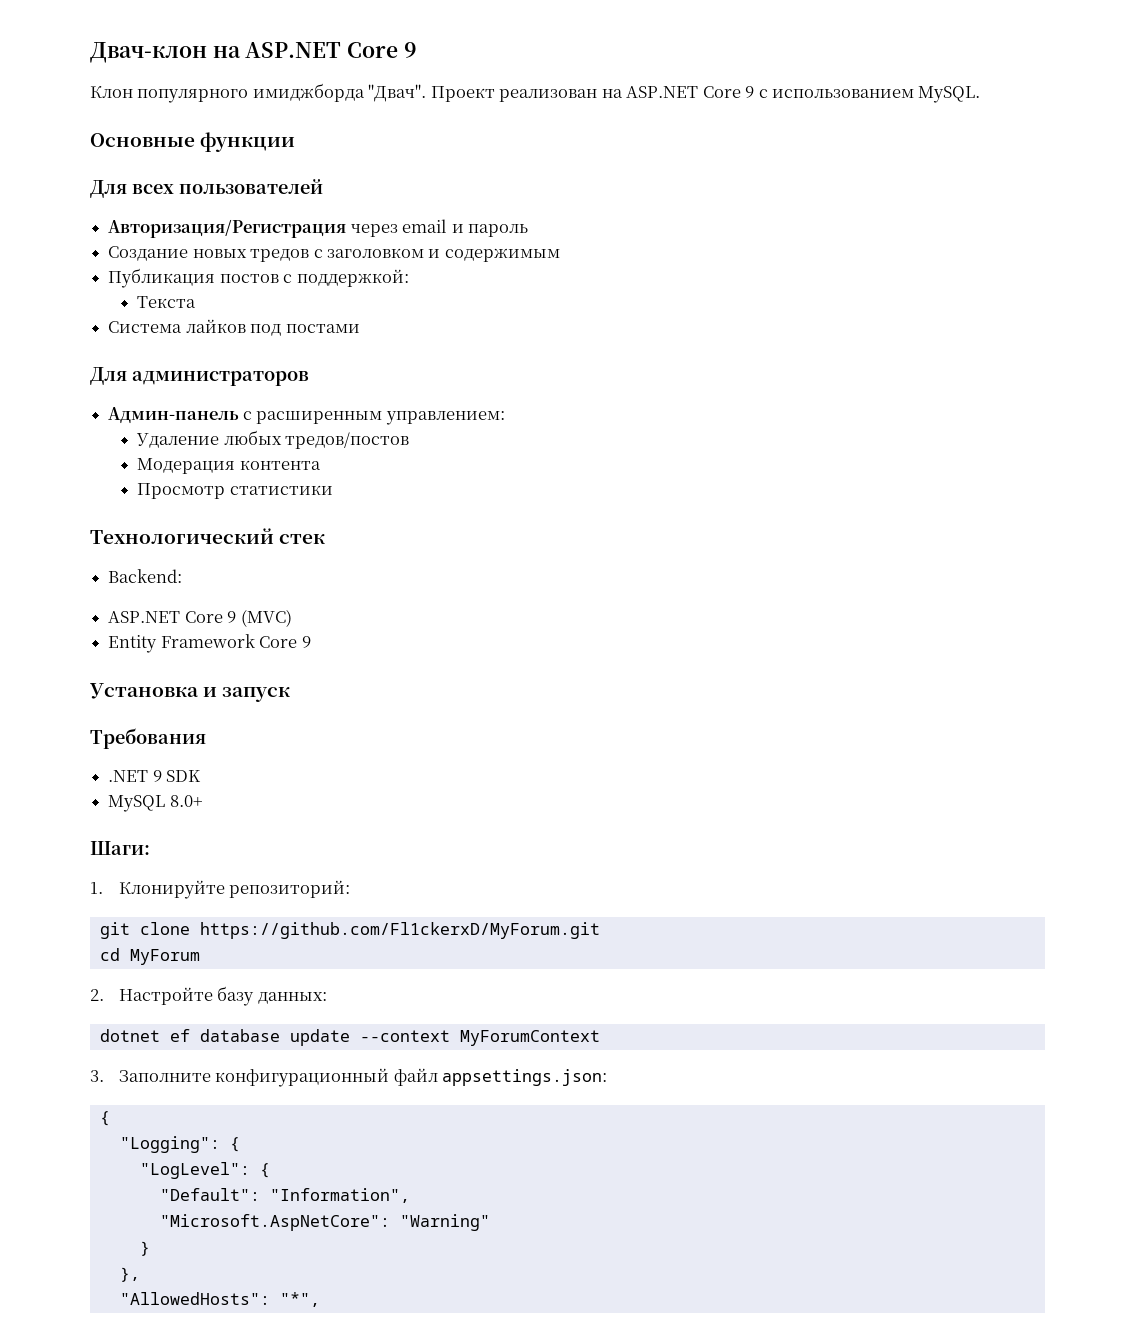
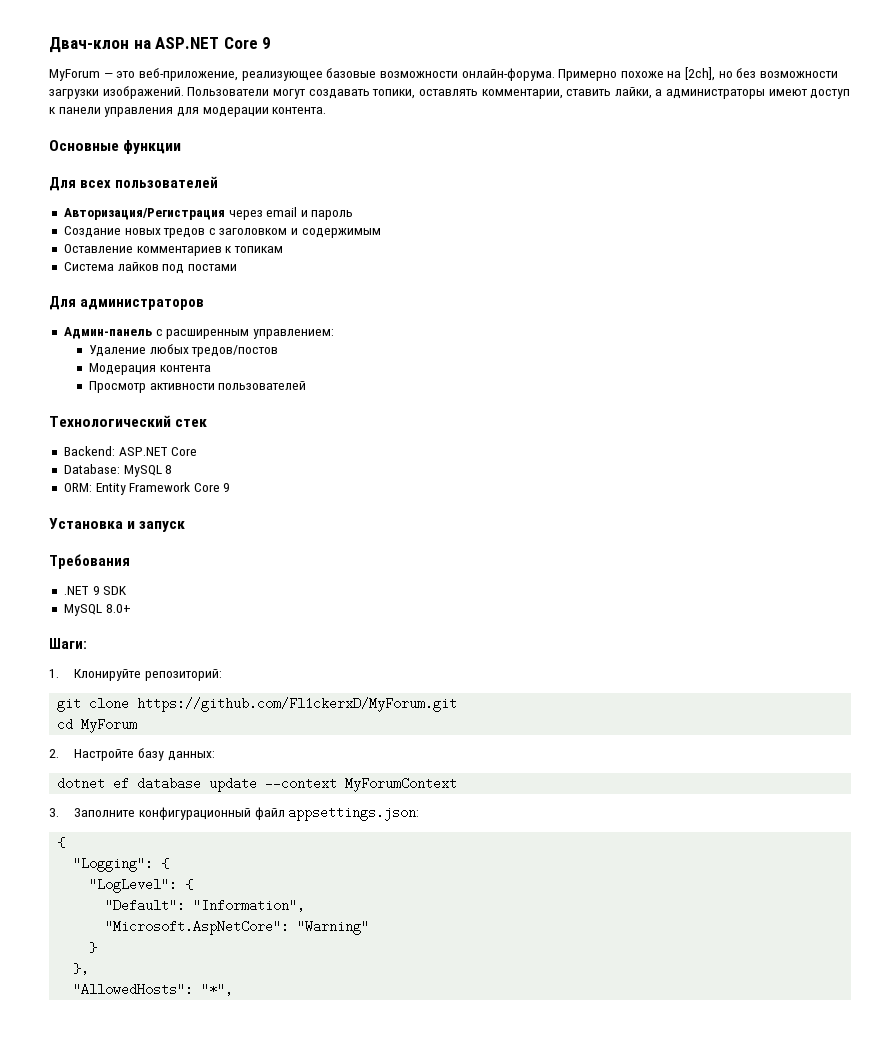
[90,83,981,103] Клон популярного имиджборда "Двач". Проект реализован на ASP.NET Core 9 с использованием MySQL. -> [49,67,839,81] [49,86,851,99] [49,107,327,117] MyForum — это веб-приложение, реализующее базовые возможности онлайн-форума. Примерно похоже на [2ch], но без возможности загрузки изображений. Пользователи могут создавать топики, оставлять комментарии, ставить лайки, а администраторы имеют доступ к панели управления для модерации контента.
[108,268,409,288] [137,296,197,308] Публикация постов с поддержкой: // Текста -> [63,244,283,256] Оставление комментариев к топикам
[229,485,333,495] статистики -> [149,381,307,390] активности пользователей
[108,609,292,627] // ASP.NET Core 9 (MVC) // -> [118,447,198,456] [63,464,173,477] [63,483,92,492] ASP.NET Core // Database: MySQL 8 // ORM:

